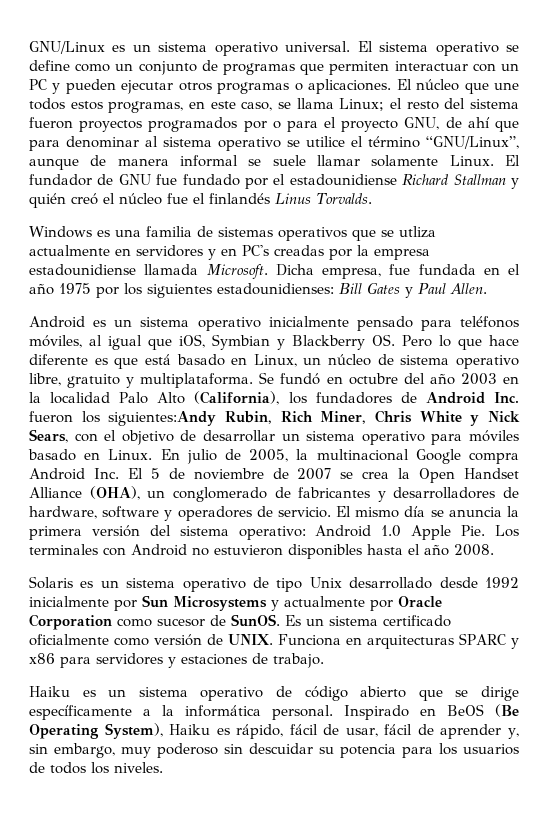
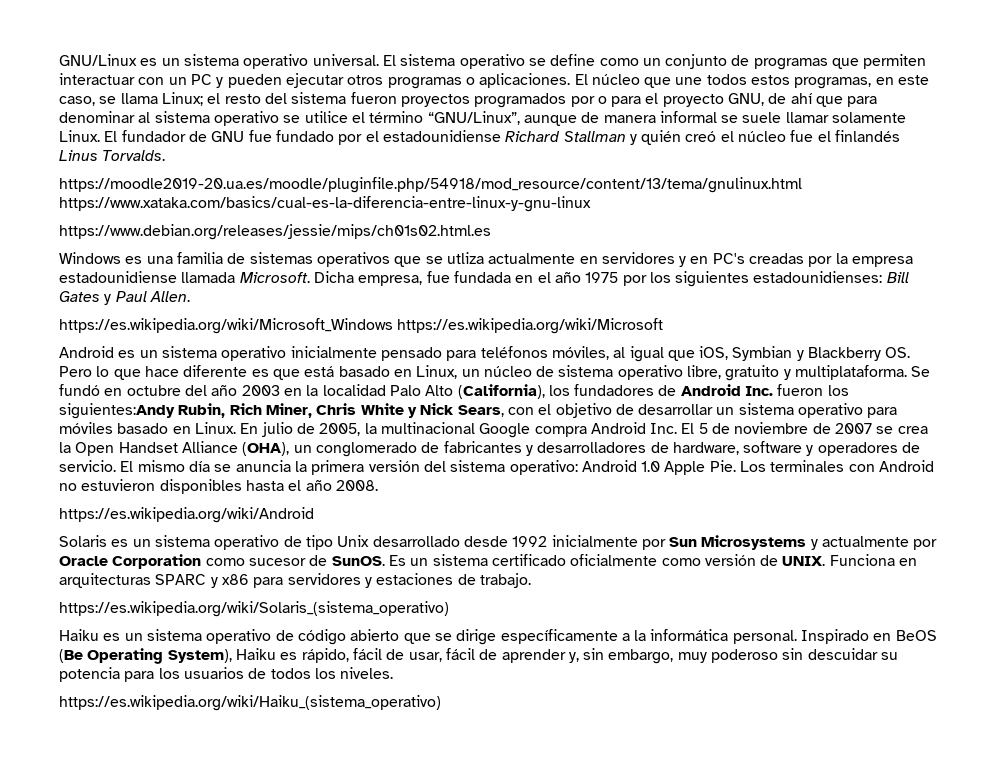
(372, 198) none -> [59,177,802,193] [59,196,591,212] [59,224,491,240] // https://moodle2019-20.ua.es/moodle/pluginfile.php/54918/mod_resource/content/13/tema/gnulinux.html https://www.xataka.com/basics/cual-es-la-diferencia-entre-linux-y-gnu-linux // https://www.debian.org/releases/jessie/mips/ch01s02.html.es
(487, 288) none -> [59,318,664,334] // https://es.wikipedia.org/wiki/Microsoft_Windows https://es.wikipedia.org/wiki/Microsoft
(494, 550) none -> [59,507,314,523] // https://es.wikipedia.org/wiki/Android
(324, 660) none -> [59,601,449,617] // https://es.wikipedia.org/wiki/Solaris_(sistema_operativo)
(163, 767) none -> [59,695,441,711] // https://es.wikipedia.org/wiki/Haiku_(sistema_operativo)

